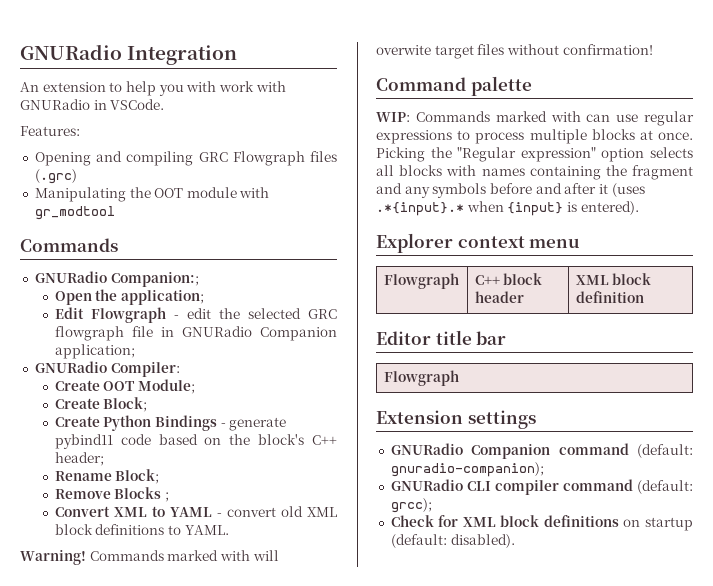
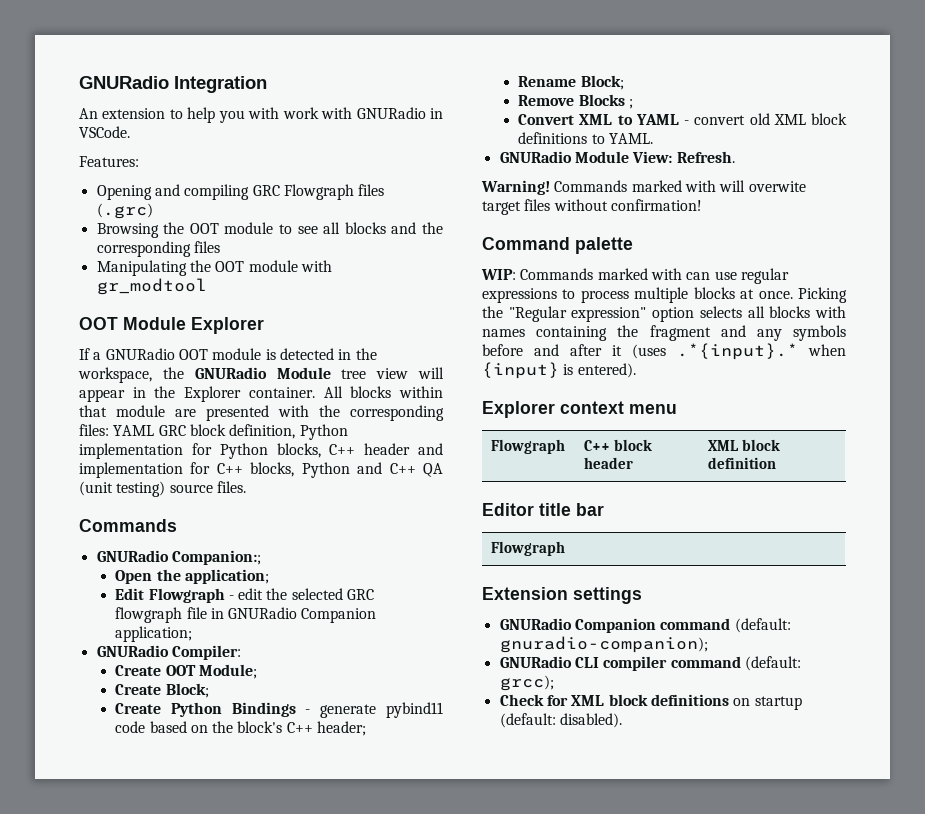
(77, 176) none -> [96,222,443,238] [96,241,220,257] // Browsing the OOT module to see all blocks and the corresponding files
(115, 213) none -> [79,317,264,334] [79,348,377,360] [78,367,444,383] [79,386,443,402] [79,405,444,421] [79,424,348,440] [79,443,443,459] [79,462,443,478] [79,481,246,497] // OOT Module Explorer // If a GNURadio OOT module is detected in the workspace, the GNURadio Module tree view will appear in the Explorer container. All blocks within that module are presented with the corresponding files: YAML GRC block definition, Python implementation for Python blocks, C++ header and implementation for C++ blocks, Python and C++ QA (unit testing) source files.
(229, 530) none -> [499,151,735,163] // GNURadio Module View: Refresh.

